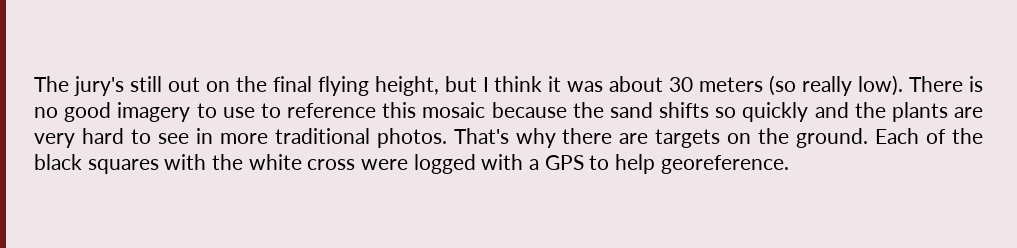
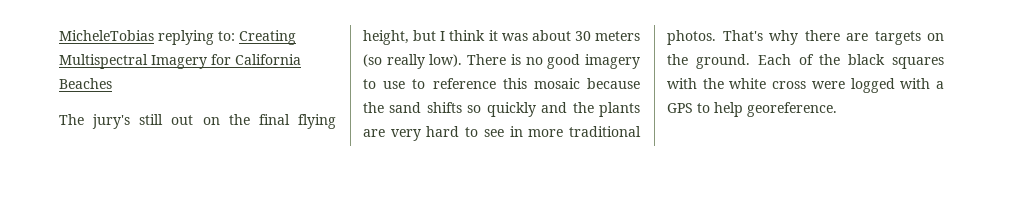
(34, 84) none -> [59,30,296,45] [59,54,301,69] [59,78,112,89] MicheleTobias replying to: Creating Multispectral Imagery for California Beaches //

